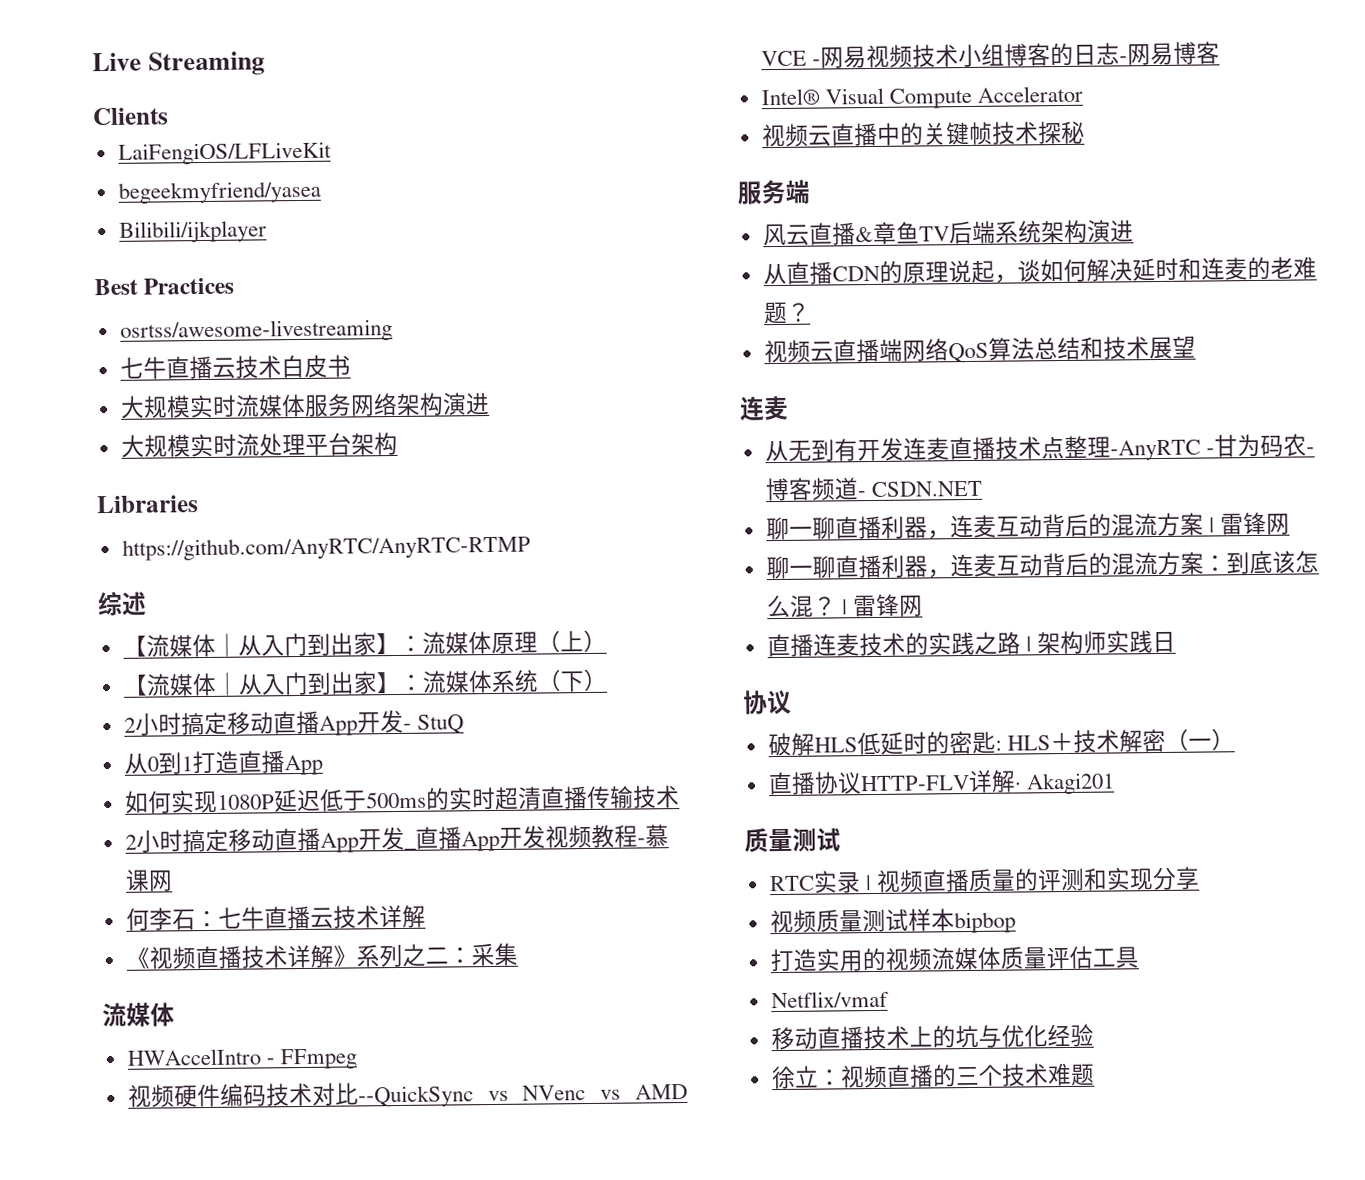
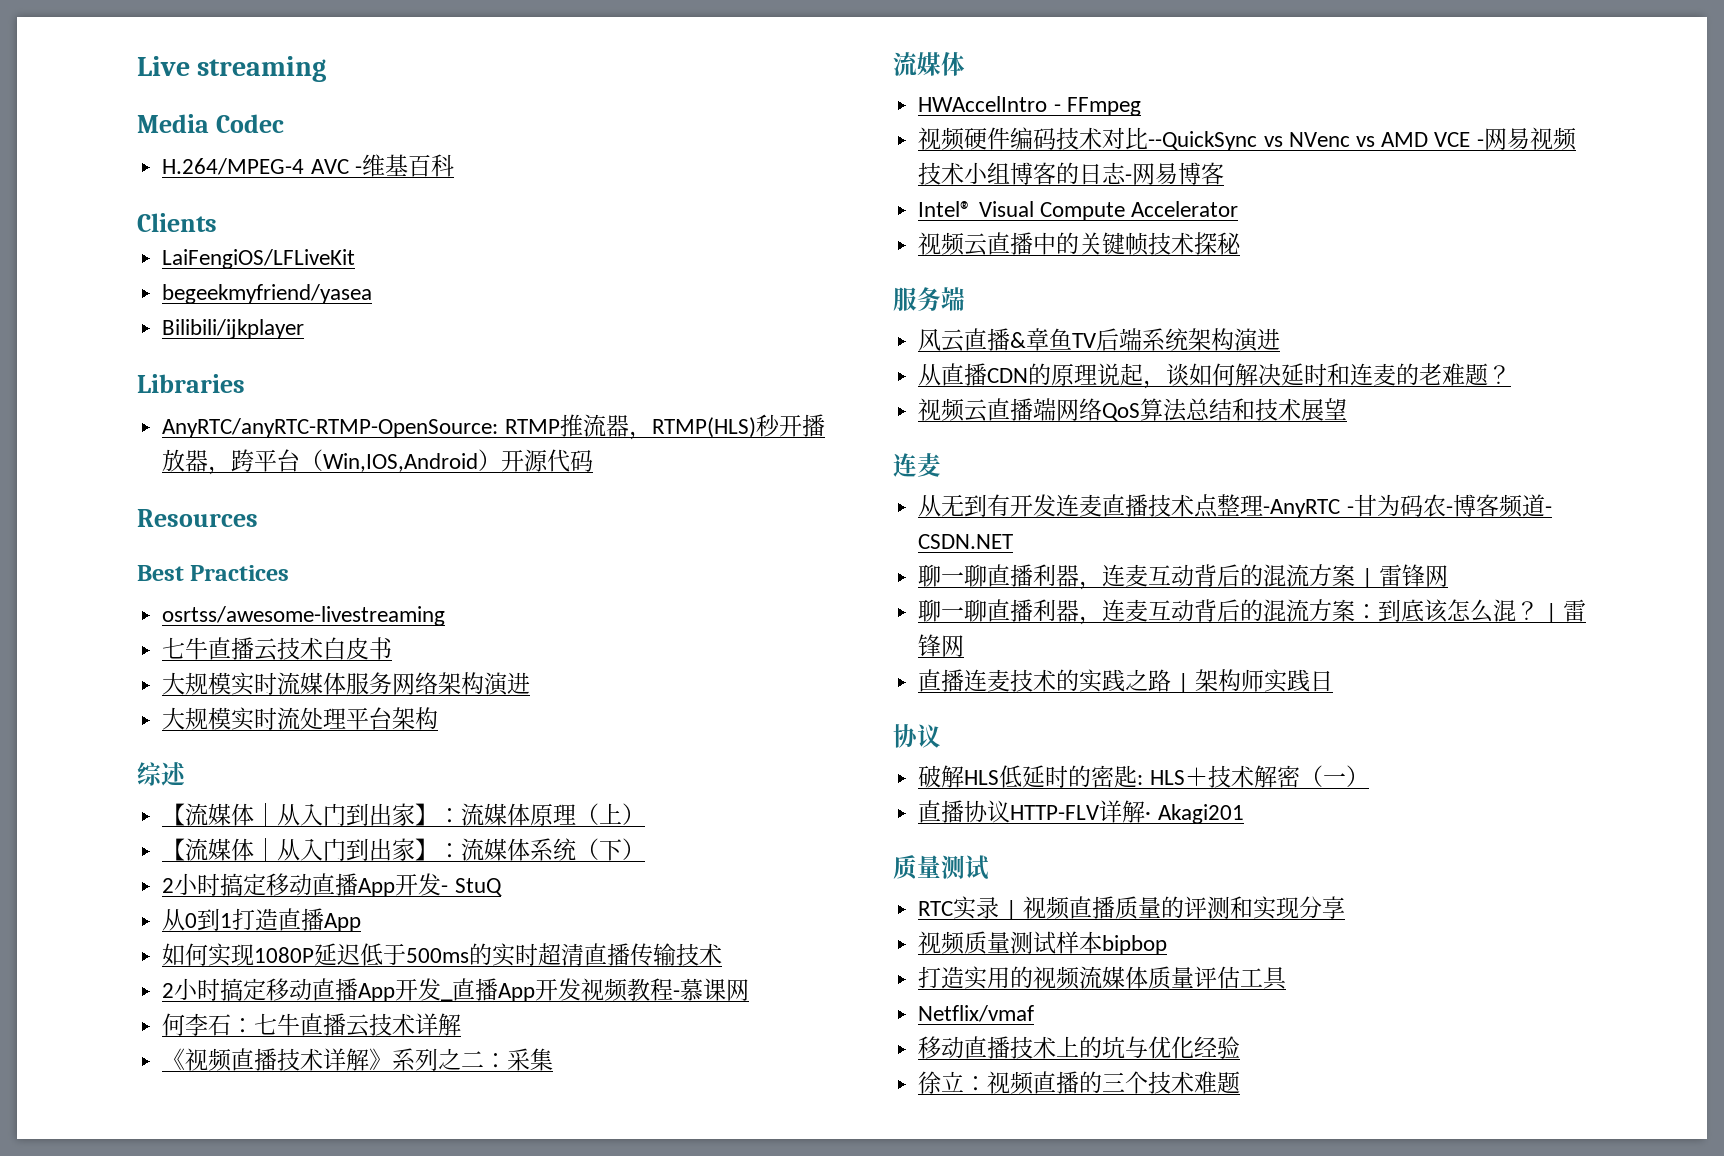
[148,51,266,76] [92,107,169,126] [117,141,332,165] [117,180,321,204] [118,220,267,243] Streaming // Clients // LaiFengiOS/LFLiveKit // begeekmyfriend/yasea // Bilibili/ijkplayer -> [197,56,327,82] [137,114,284,133] [162,154,454,177] [137,213,217,232] [162,249,356,269] [162,284,373,304] [162,319,305,339] [137,374,245,393] [162,414,825,440] [162,449,594,475] [137,509,258,527] streaming // Media Codec // H.264/MPEG-4 AVC -维基百科 // Clients // LaiFengiOS/LFLiveKit // begeekmyfriend/yasea // Bilibili/ijkplayer // Libraries // AnyRTC/anyRTC-RTMP-OpenSource: RTMP推流器，RTMP(HLS)秒开播放器，跨平台（Win,IOS,Android）开源代码 // Resources
[96,495,199,514] [121,535,531,561] // Libraries // https://github.com/AnyRTC/AnyRTC-RTMP -> (439, 718) none

